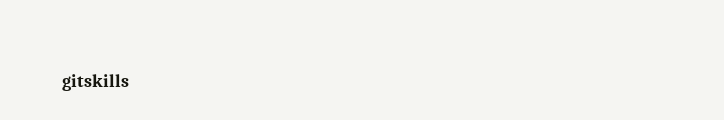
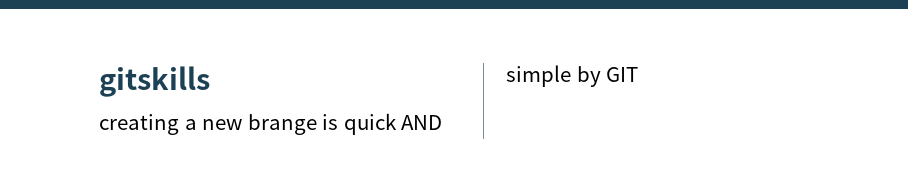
(129, 82) none -> [99,113,443,135] [506,65,639,87] // creating a new brange is quick AND simple by GIT

